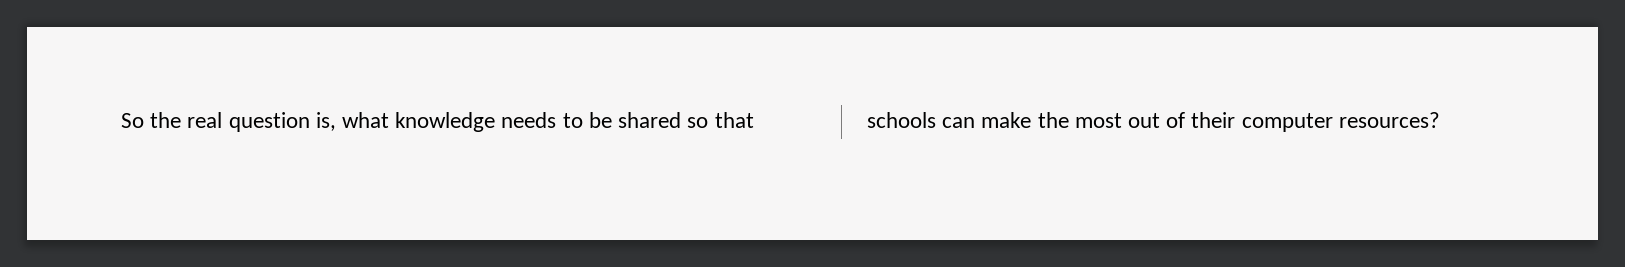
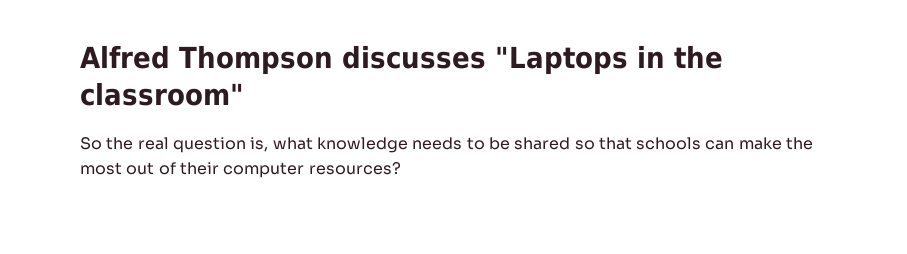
(121, 120) none -> [80,45,723,75] [80,82,244,106] Alfred Thompson discusses "Laptops in the classroom" //

